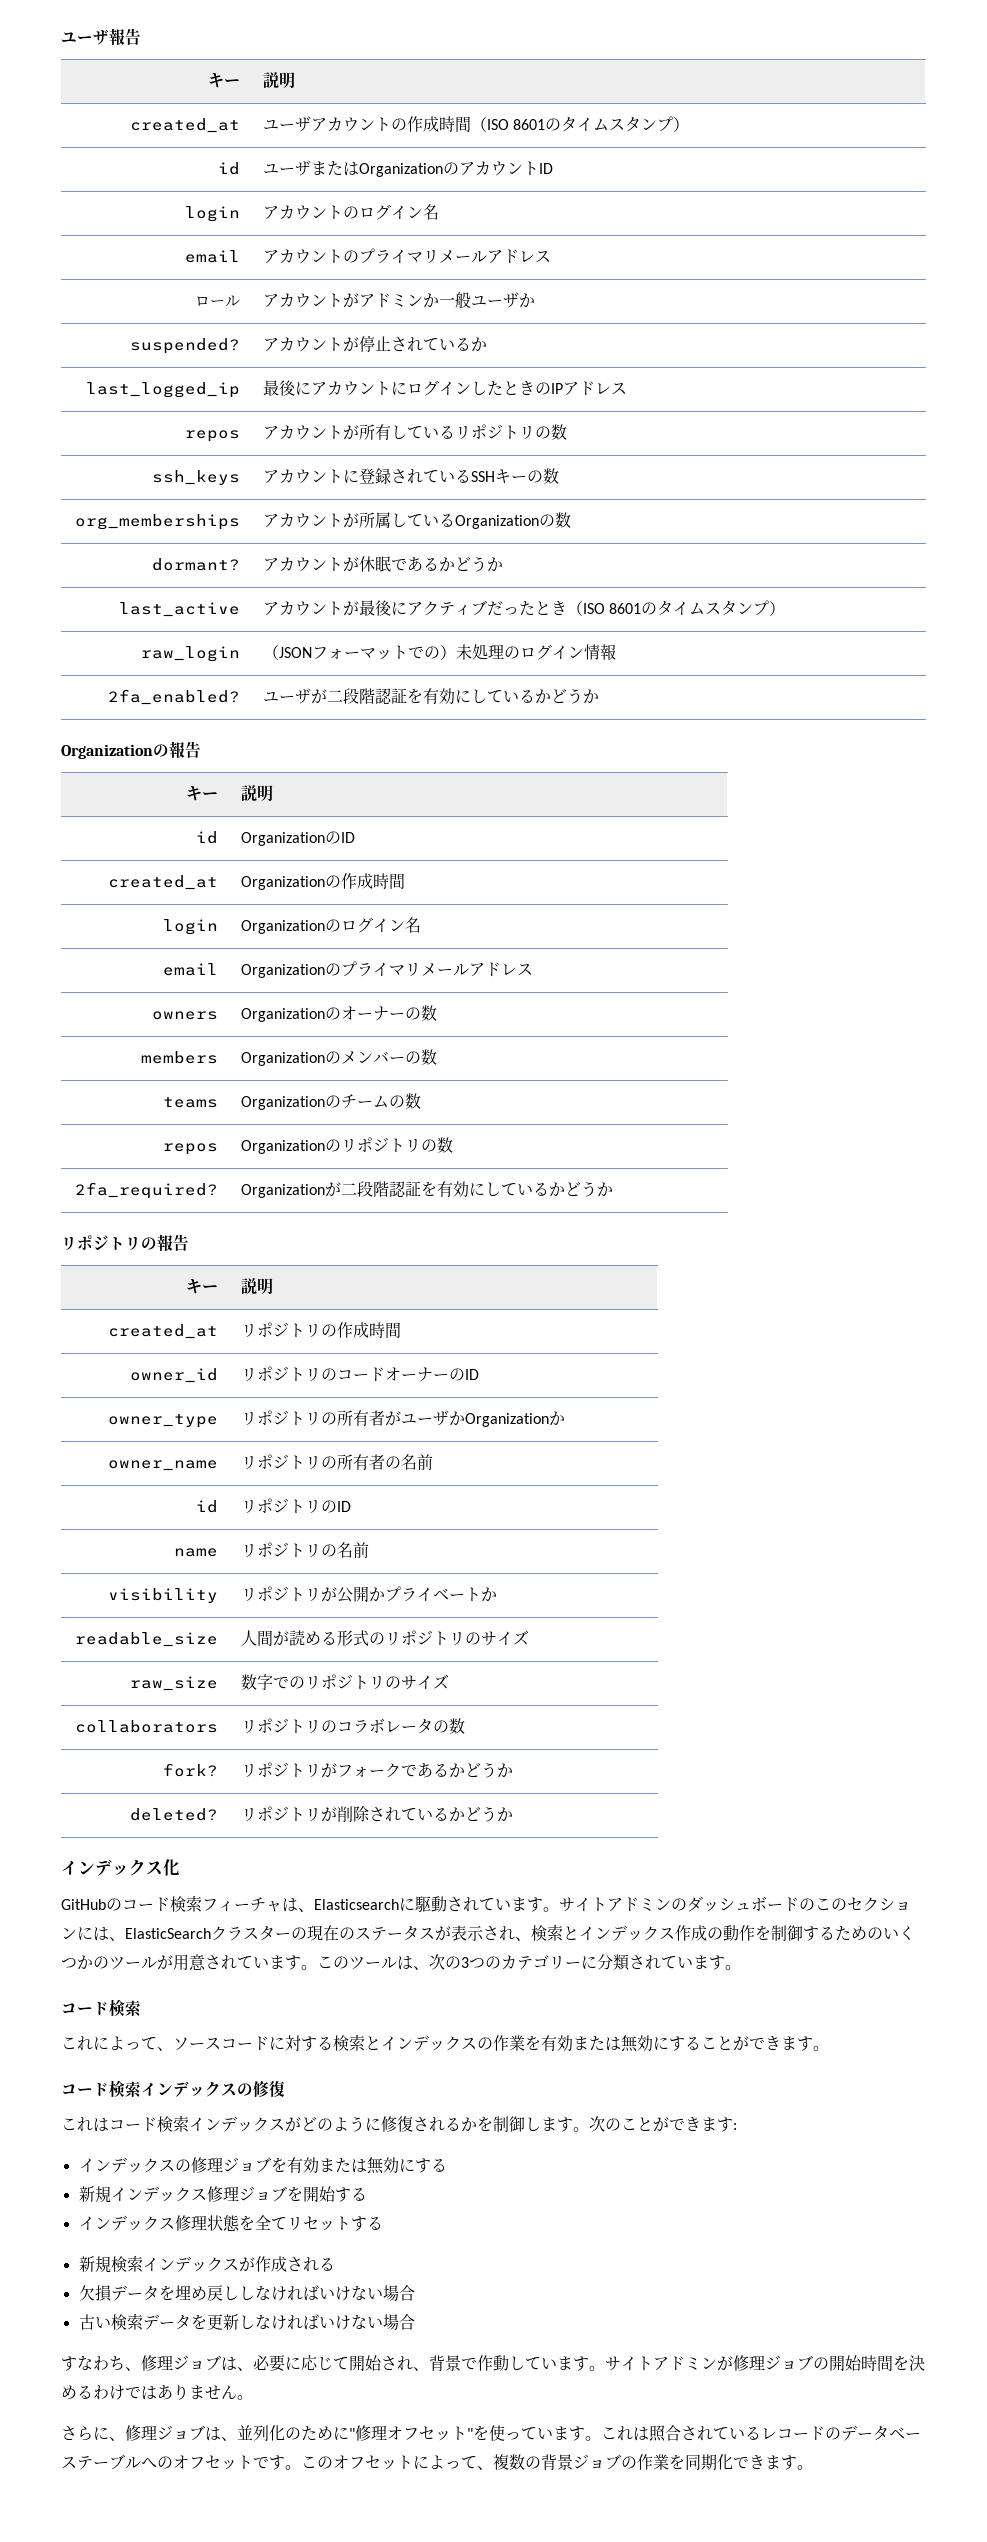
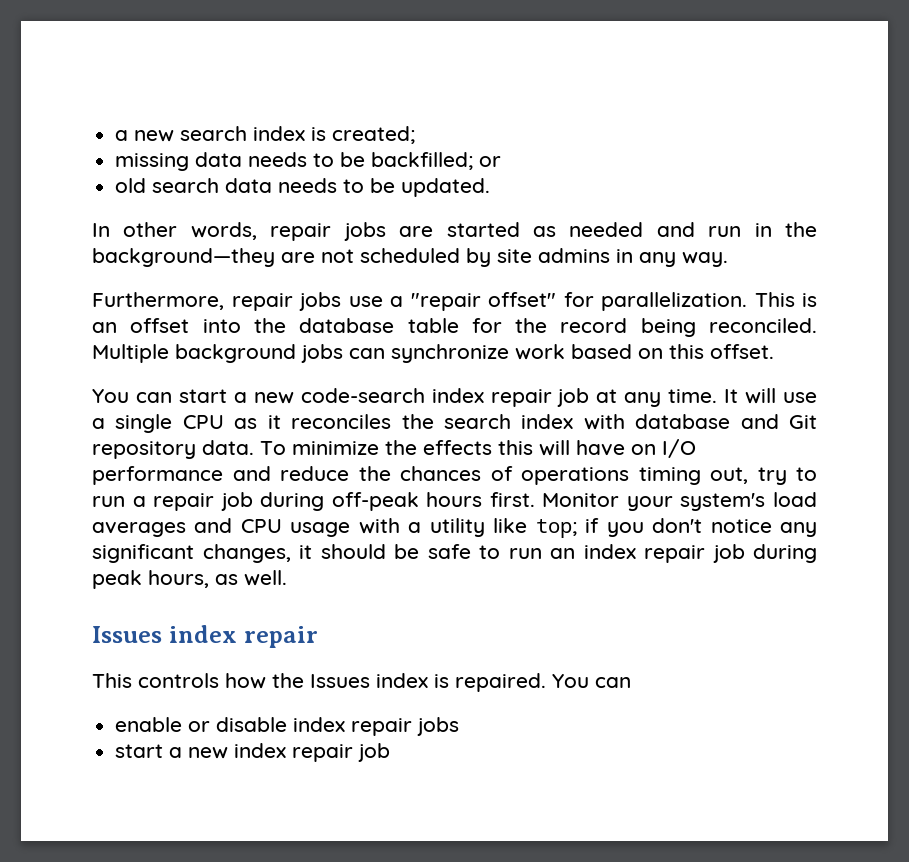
[61,28,141,45] [207,73,240,88] [263,72,296,88] [129,118,240,133] [263,116,690,132] [217,162,240,175] [263,160,554,177] [184,206,240,222] [263,204,440,220] [184,250,240,263] [263,248,552,264] [194,295,240,307] [263,292,536,308] [129,338,240,354] [263,335,488,352] [85,382,240,398] [263,380,628,396] [184,430,240,442] [263,424,568,440] [151,470,240,485] [263,468,560,484] [74,514,240,530] [263,512,572,529] [151,558,240,571] [263,556,504,572] [118,602,240,617] [263,600,786,616] [140,646,240,662] [263,644,617,660] [107,689,240,705] [263,688,600,705] [61,741,201,759] [185,786,218,801] [241,785,274,801] [195,831,218,844] [241,831,356,846] [107,875,218,890] [241,873,406,890] [162,919,218,935] [241,917,422,934] [162,963,218,976] [241,961,534,978] [151,1011,218,1020] [241,1005,438,1022] [140,1051,218,1064] [241,1049,438,1066] [162,1097,218,1108] [241,1093,422,1110] [162,1143,218,1155] [241,1137,454,1154] [74,1182,218,1199] [241,1181,614,1198] [61,1234,189,1251] [185,1279,218,1294] [241,1278,274,1294] [107,1324,218,1339] [241,1322,402,1338] [129,1368,218,1383] [241,1366,480,1382] [107,1414,218,1428] [241,1410,566,1427] [107,1460,218,1471] [241,1454,434,1470] [195,1500,218,1513] [241,1498,352,1514] [173,1548,218,1557] [241,1542,370,1558] [107,1588,218,1603] [241,1586,498,1603] [74,1632,218,1647] [241,1630,530,1646] [129,1676,218,1691] [241,1674,450,1690] [74,1720,218,1733] [241,1718,466,1734] [162,1763,218,1777] [241,1762,514,1778] [129,1808,218,1821] [241,1806,514,1822] [61,1859,180,1876] [61,1895,911,1912] [61,1924,915,1941] [61,1954,741,1971] [61,1999,141,2017] [61,2034,829,2052] [61,2080,285,2098] [61,2115,737,2132] [78,2157,447,2174] [78,2186,367,2203] [78,2215,383,2231] [78,2255,335,2273] [78,2285,415,2302] [78,2313,415,2330] [61,2355,925,2372] [61,2384,253,2400] [61,2425,921,2442] [61,2454,813,2471] ユーザ報告 // キー | 説明 // created_at | ユーザアカウントの作成時間（ISO 8601のタイムスタンプ） // id | ユーザまたはOrganizationのアカウントID // login | アカウントのログイン名 // email | アカウントのプライマリメールアドレス // ロール | アカウントがアドミンか一般ユーザか // suspended? | アカウントが停止されているか // last_logged_ip | 最後にアカウントにログインしたときのIPアドレス // repos | アカウントが所有しているリポジトリの数 // ssh_keys | アカウントに登録されているSSHキーの数 // org_memberships | アカウントが所属しているOrganizationの数 // dormant? | アカウントが休眠であるかどうか // last_active | アカウントが最後にアクティブだったとき（ISO 8601のタイムスタンプ） // raw_login | （JSONフォーマットでの）未処理のログイン情報 // 2fa_enabled? | ユーザが二段階認証を有効にしているかどうか // Organizationの報告 // キー | 説明 // id | OrganizationのID // created_at | Organizationの作成時間 // login | Organizationのログイン名 // email | Organizationのプライマリメールアドレス // owners | Organizationのオーナーの数 // members | Organizationのメンバーの数 // teams | Organizationのチームの数 // repos | Organizationのリポジトリの数 // 2fa_required? | Organizationが二段階認証を有効にしているかどうか // リポジトリの報告 // キー | 説明 // created_at | リポジトリの作成時間 // owner_id | リポジトリのコードオーナーのID // owner_type | リポジトリの所有者がユーザかOrganizationか // owner_name | リポジトリの所有者の名前 // id | リポジトリのID // name | リポジトリの名前 // visibility | リポジトリが公開かプライベートか // readable_size | 人間が読める形式のリポジトリのサイズ // raw_size | 数字でのリポジトリのサイズ // collaborators | リポジトリのコラボレータの数 // fork? | リポジトリがフォークであるかどうか // deleted? | リポジトリが削除されているかどうか // インデックス化 // GitHubのコード検索フィーチャは、Elasticsearchに駆動されています。サイトアドミンのダッシュボードのこのセクションには、ElasticSearchクラスターの現在のステータスが表示され、検索とインデックス作成の動作を制御するためのいくつかのツールが用意されています。このツールは、次の3つのカテゴリーに分類されています。 // コード検索 // これによって、ソースコードに対する検索とインデックスの作業を有効または無効にすることができます。 // コード検索インデックスの修復 // これはコード検索インデックスがどのように修復されるかを制御します。次のことができます: // インデックスの修理ジョブを有効または無効にする // 新規インデックス修理ジョブを開始する // インデックス修理状態を全てリセットする // 新規検索インデックスが作成される // 欠損データを埋め戻ししなければいけない場合 // 古い検索データを更新しなければいけない場合 // すなわち、修理ジョブは、必要に応じて開始され、背景で作動しています。サイトアドミンが修理ジョブの開始時間を決めるわけではありません。 // さらに、修理ジョブは、並列化のために"修理オフセット"を使っています。これは照合されているレコードのデータベーステーブルへのオフセットです。このオフセットによって、複数の背景ジョブの作業を同期化できます。 -> [115,126,416,144] [115,152,502,171] [115,178,491,197] [92,222,817,241] [92,248,728,267] [92,292,817,311] [92,318,817,337] [92,344,774,363] [92,388,818,407] [92,414,817,433] [92,439,696,459] [92,466,817,485] [92,492,817,511] [92,518,817,538] [92,544,817,563] [92,570,287,589] [92,625,318,648] [92,673,631,692] [115,717,460,736] [115,743,391,762] a new search index is created; // missing data needs to be backfilled; or // old search data needs to be updated. // In other words, repair jobs are started as needed and run in the background—they are not scheduled by site admins in any way. // Furthermore, repair jobs use a "repair offset" for parallelization. This is an offset into the database table for the record being reconciled. Multiple background jobs can synchronize work based on this offset. // You can start a new code-search index repair job at any time. It will use a single CPU as it reconciles the search index with database and Git repository data. To minimize the effects this will have on I/O performance and reduce the chances of operations timing out, try to run a repair job during off-peak hours first. Monitor your system's load averages and CPU usage with a utility like top; if you don't notice any significant changes, it should be safe to run an index repair job during peak hours, as well. // Issues index repair // This controls how the Issues index is repaired. You can // enable or disable index repair jobs // start a new index repair job

